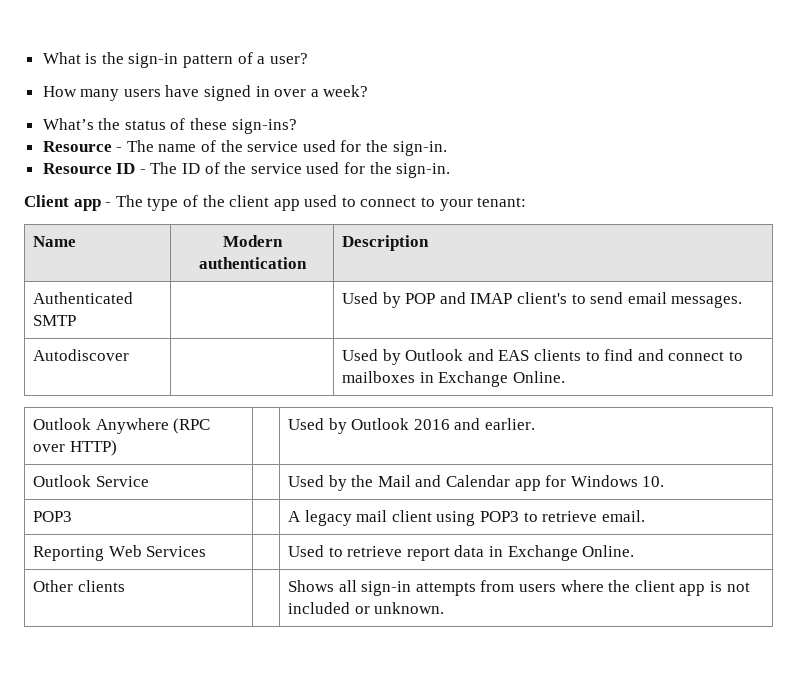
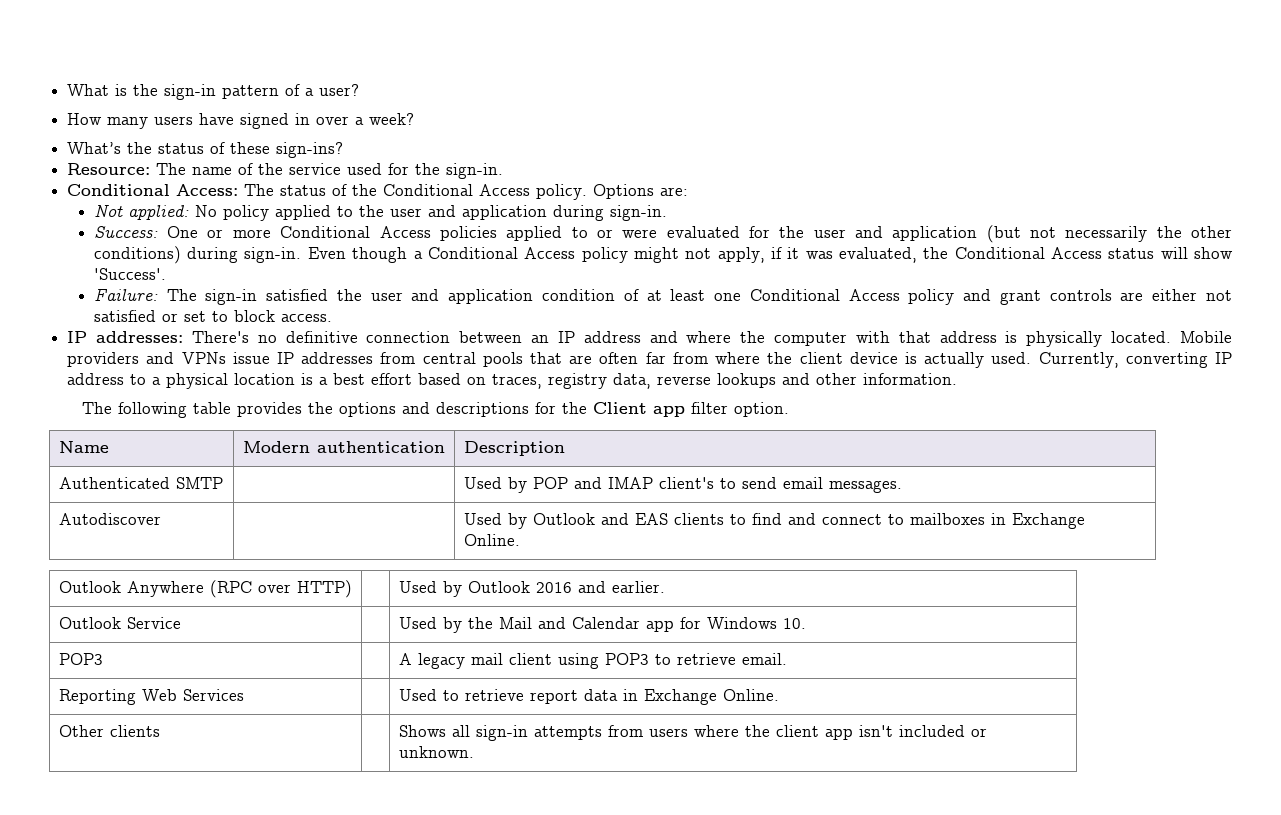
[42,141,123,152] Resource - -> [67,163,151,175] Resource:
[42,162,451,178] [24,195,527,211] Resource ID - The ID of the service used for the sign-in. // Client app - The type of the client app used to connect to your tenant: -> [67,184,689,200] [93,204,667,221] [93,225,1232,243] [93,246,1233,264] [93,268,166,280] [93,289,1232,305] [93,310,332,322] [67,331,1232,347] [67,352,1232,368] [67,373,958,389] [81,402,789,418] Conditional Access: The status of the Conditional Access policy. Options are: // Not applied: No policy applied to the user and application during sign-in. // Success: One or more Conditional Access policies applied to or were evaluated for the user and application (but not necessarily the other conditions) during sign-in. Even though a Conditional Access policy might not apply, if it was evaluated, the Conditional Access status will show 'Success'. // Failure: The sign-in satisfied the user and application condition of at least one Conditional Access policy and grant controls are either not satisfied or set to block access. // IP addresses: There's no definitive connection between an IP address and where the computer with that address is physically located. Mobile providers and VPNs issue IP addresses from central pools that are often far from where the client device is actually used. Currently, converting IP address to a physical location is a best effort based on traces, registry data, reverse lookups and other information. // The following table provides the options and descriptions for the Client app filter option.
[709,581,750,592] is not -> [858,725,893,737] isn't

